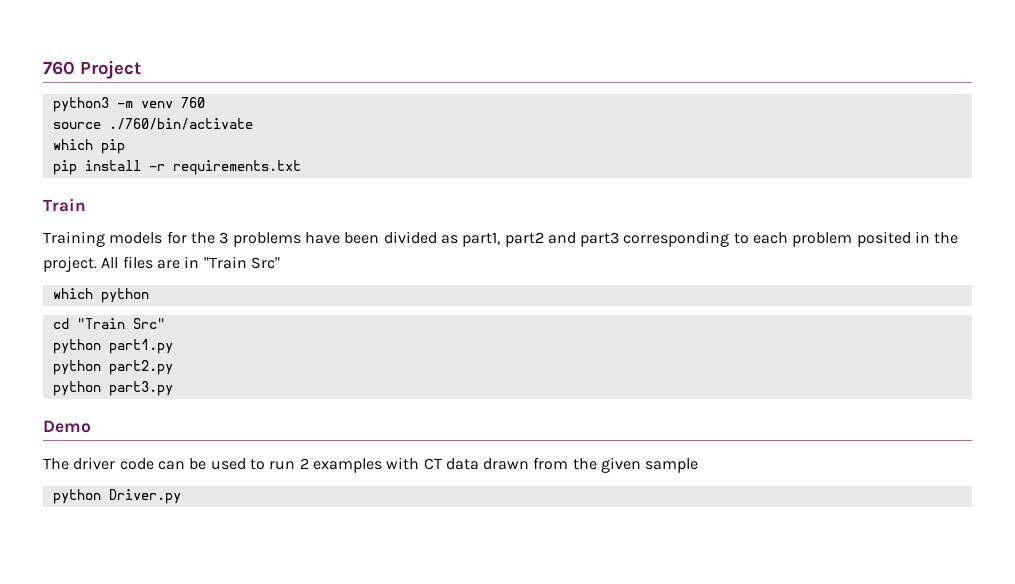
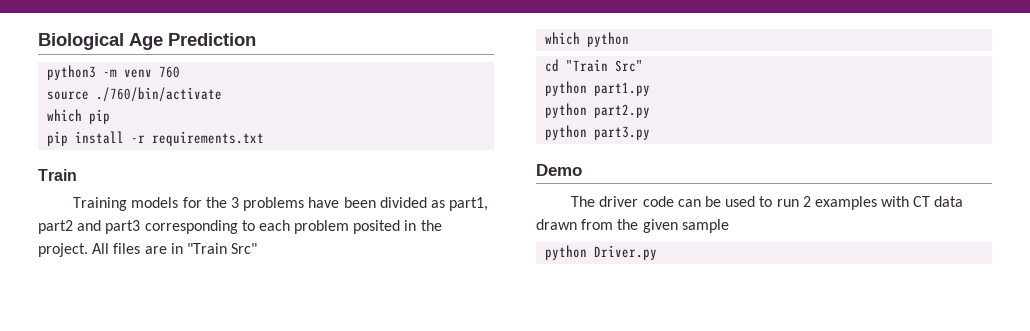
[43,60,141,79] 760 Project -> [38,33,256,50] Biological Age Prediction

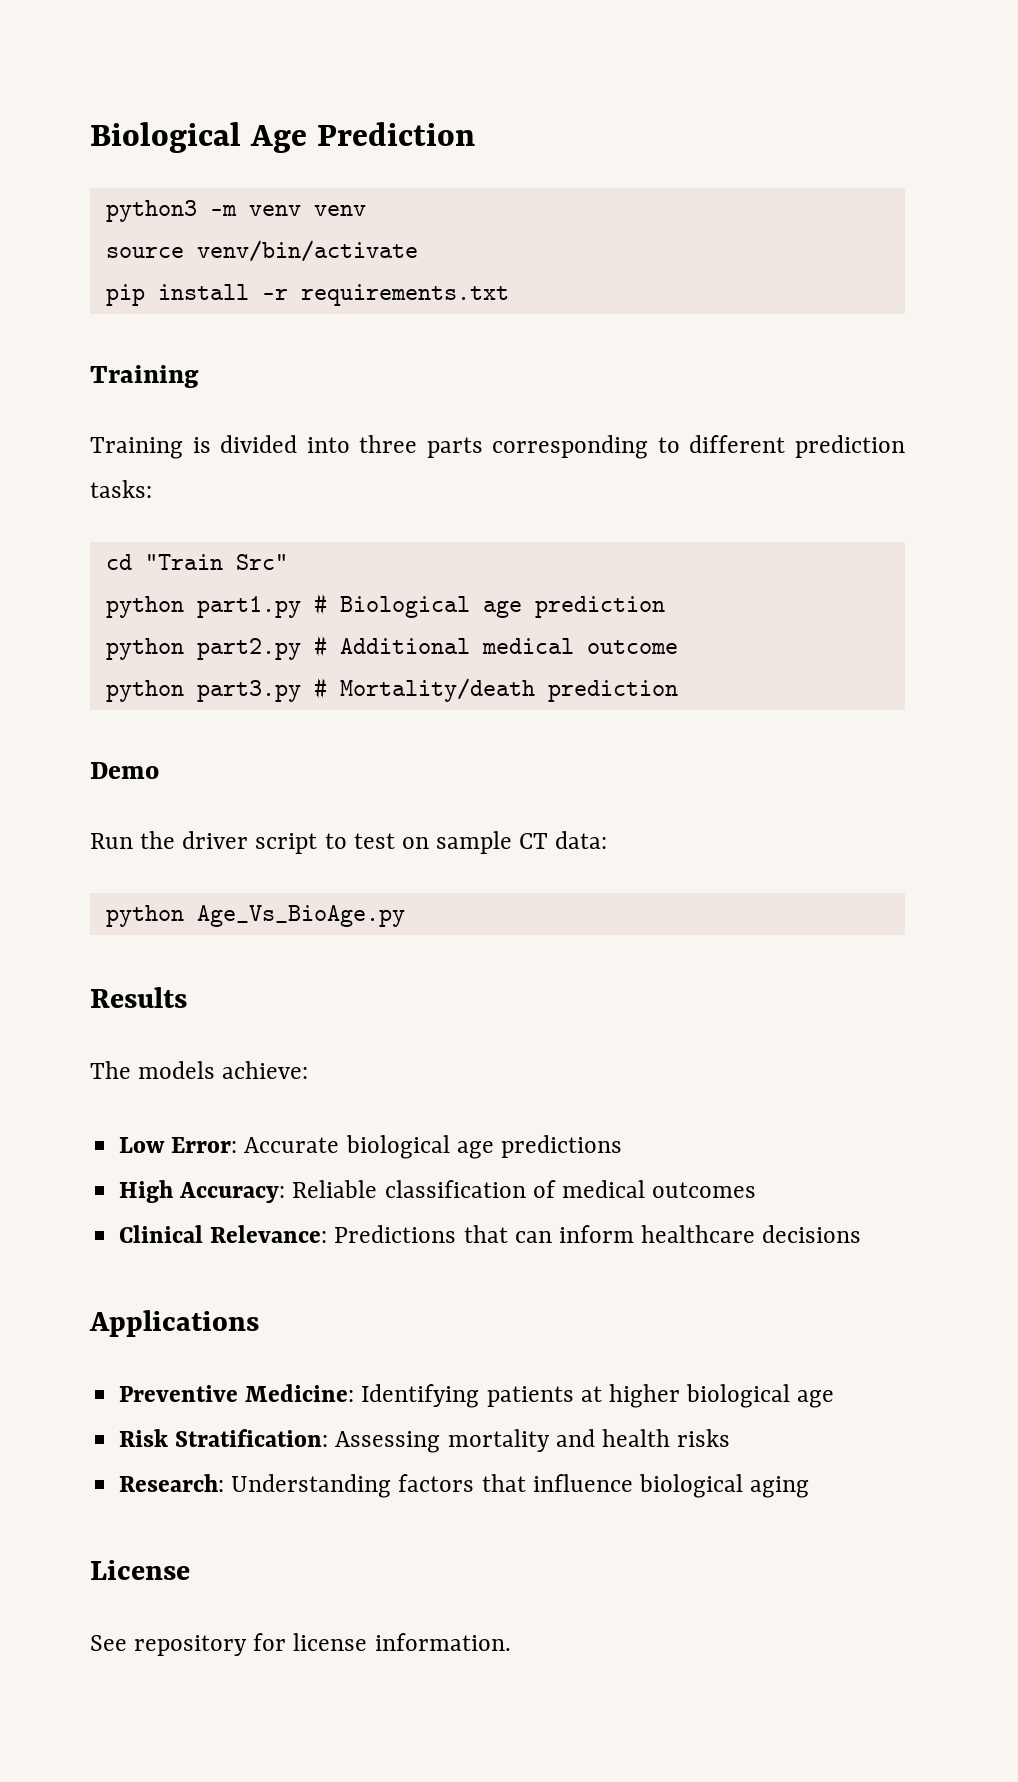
[159,66,181,78] 760 -> [313,205,366,216] venv
[96,87,223,102] [47,109,111,124] ./760/bin/activate // which pip -> [196,240,418,262] venv/bin/activate
[38,169,77,181] [73,197,489,211] [38,220,442,234] [38,243,258,257] [545,32,630,47] Train // Training models for the 3 problems have been divided as part1, part2 and part3 corresponding to each problem posited in the project. All files are in "Train Src" // which python -> [90,365,199,388] [90,435,905,459] [90,480,152,498] Training // Training is divided into three parts corresponding to different prediction tasks:
[545,103,651,118] [545,125,651,140] [536,164,582,176] [571,196,964,210] [536,219,729,233] [545,245,658,260] // python part2.py // python part3.py // Demo // The driver code can be used to run 2 examples with CT data drawn from the given sample // python Driver.py -> [313,593,665,618] [105,635,678,660] [105,677,678,702] [90,762,159,779] [90,831,608,854] [105,905,405,927] [90,987,187,1008] [90,1061,309,1079] [119,1135,622,1159] [119,1180,757,1203] [119,1225,862,1243] [89,1310,259,1337] [119,1384,835,1408] [119,1429,731,1453] [119,1474,810,1498] [90,1560,190,1580] [90,1633,511,1656] # Biological age prediction // python part2.py # Additional medical outcome // python part3.py # Mortality/death prediction // Demo // Run the driver script to test on sample CT data: // python Age_Vs_BioAge.py // Results // The models achieve: // Low Error: Accurate biological age predictions // High Accuracy: Reliable classification of medical outcomes // Clinical Relevance: Predictions that can inform healthcare decisions // Applications // Preventive Medicine: Identifying patients at higher biological age // Risk Stratification: Assessing mortality and health risks // Research: Understanding factors that influence biological aging // License // See repository for license information.

